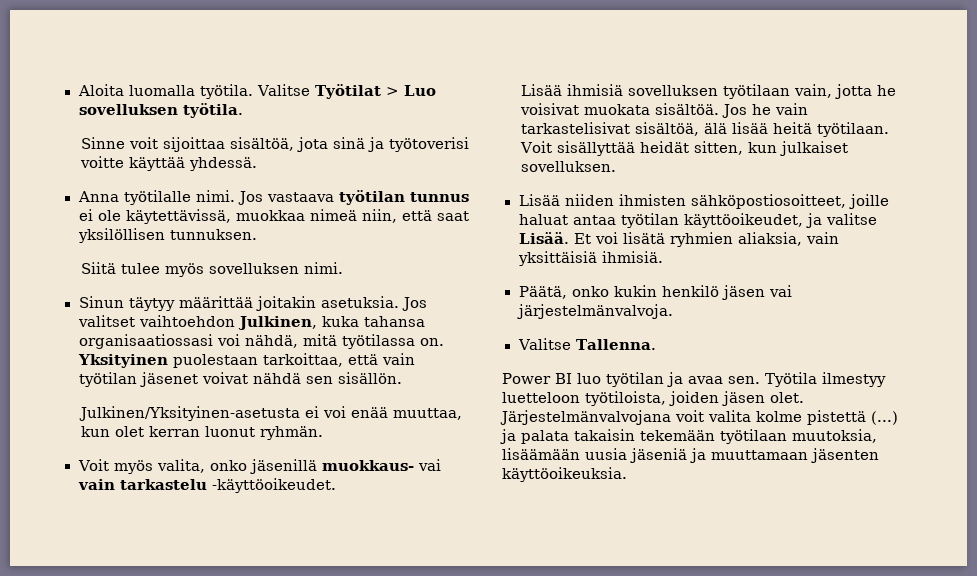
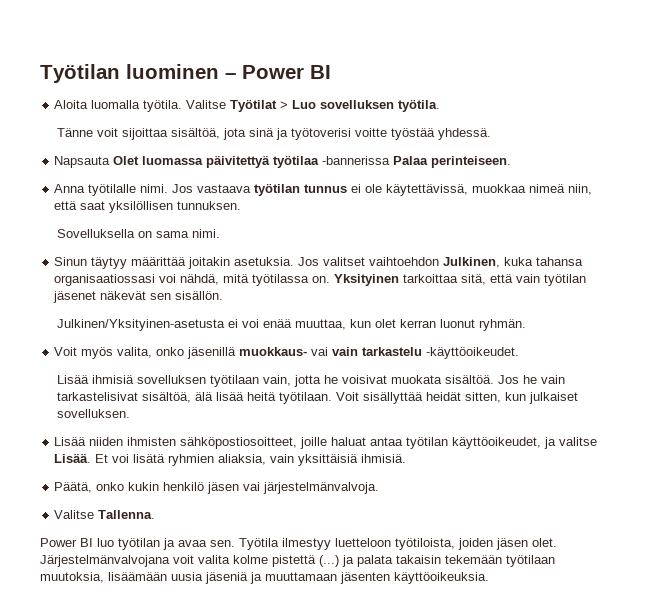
(77, 90) none -> [40,64,331,83] Työtilan luominen – Power BI //
[81,137,126,149] Sinne -> [57,128,94,137] Tänne
[129,157,186,171] käyttää -> [391,128,436,140] työstää
(258, 164) none -> [54,155,512,168] // Napsauta Olet luomassa päivitettyä työtilaa -bannerissa Palaa perinteiseen.
[81,262,300,277] Siitä tulee myös sovelluksen -> [57,229,190,238] Sovelluksella on sama
[172,353,343,368] puolestaan tarkoittaa, -> [403,274,487,285] tarkoittaa sitä,
[201,372,301,384] voivat nähdä -> [100,291,147,300] näkevät

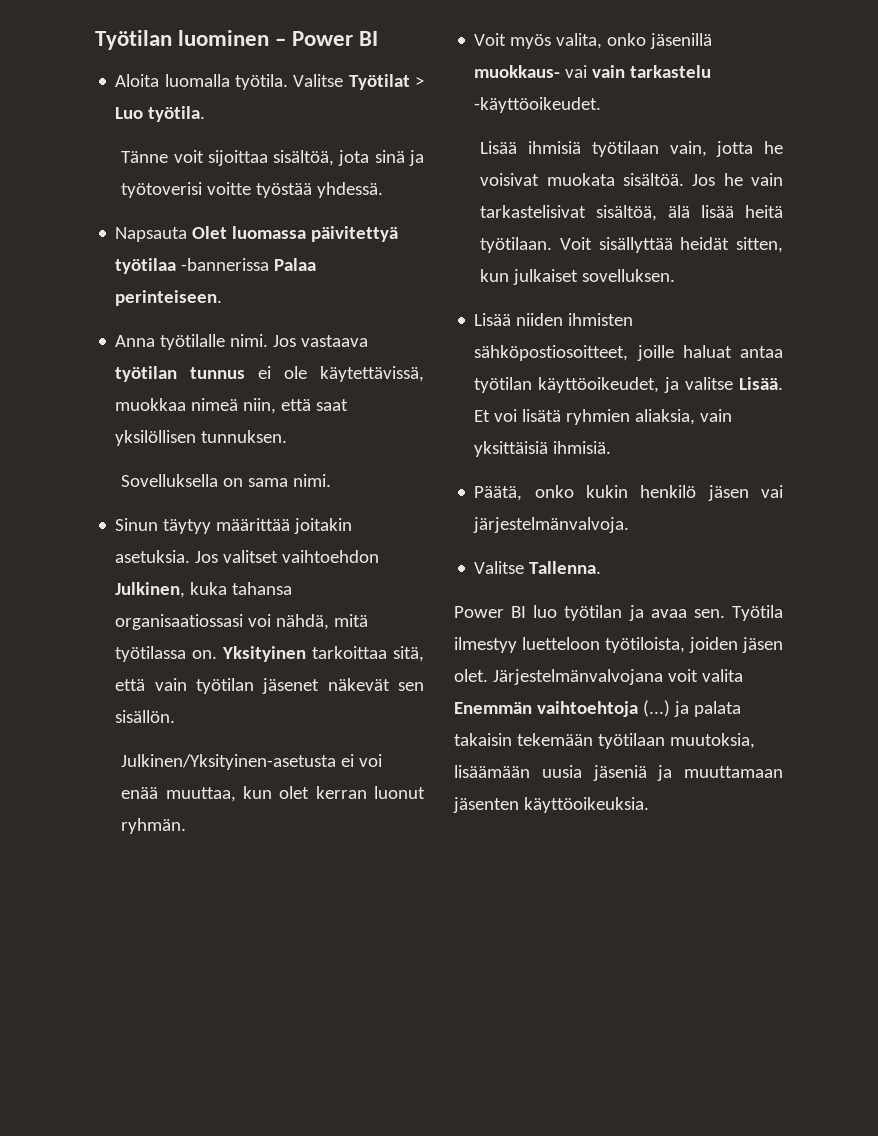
[320,100,395,109] sovelluksen -> (144, 113) none
[137,375,207,384] sovelluksen -> (582, 147) none
[233,555,316,567] kolme pistettä -> [454,701,638,717] Enemmän vaihtoehtoja

